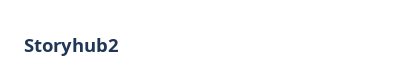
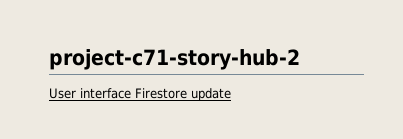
[24,38,119,56] Storyhub2 -> [49,49,300,70] [49,88,231,101] project-c71-story-hub-2 // User interface Firestore update

